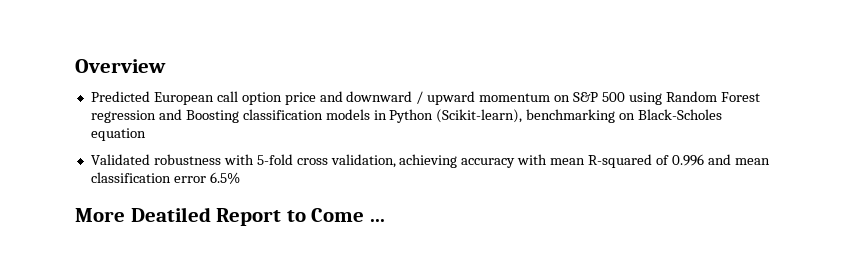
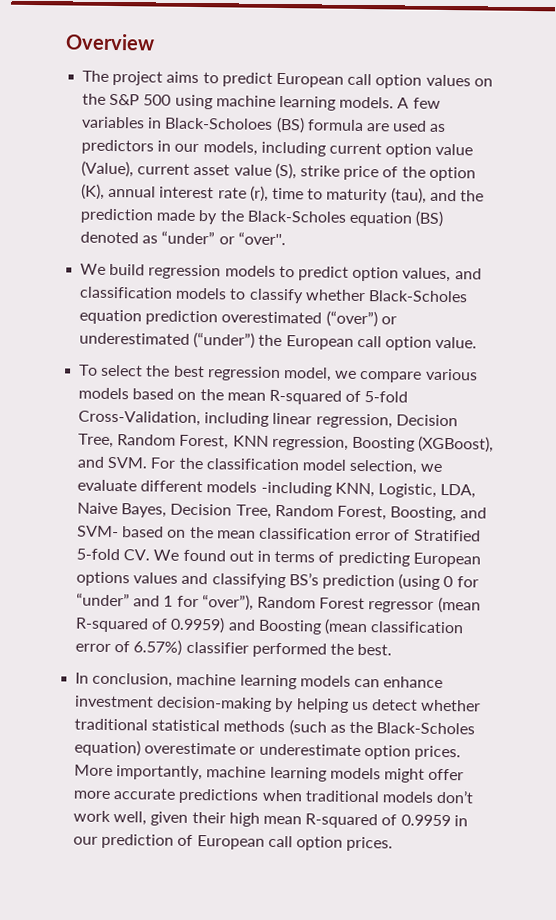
[90,91,760,105] [90,109,723,123] [90,128,146,141] [90,154,770,168] [90,172,240,184] [75,207,385,226] Predicted European call option price and downward / upward momentum on S&P 500 using Random Forest regression and Boosting classification models in Python (Scikit-learn), benchmarking on Black-Scholes equation // Validated robustness with 5-fold cross validation, achieving accuracy with mean R-squared of 0.996 and mean classification error 6.5% // More Deatiled Report to Come ... -> [82,70,493,89] [82,93,441,111] [81,116,447,134] [81,139,474,158] [81,160,476,182] [81,183,484,204] [80,208,445,227] [80,230,286,246] [80,263,482,283] [79,286,468,304] [79,309,397,328] [79,331,478,351] [79,364,478,383] [78,387,409,405] [78,410,458,429] [78,433,495,453] [77,456,443,475] [77,479,477,499] [77,502,488,522] [77,525,481,542] [76,548,481,568] [76,571,479,590] [76,592,481,614] [75,616,465,636] [75,639,393,658] [75,672,444,690] [75,695,482,713] [74,718,476,736] [74,739,461,761] [74,764,465,783] [73,788,475,804] [73,810,468,829] [73,833,394,852] The project aims to predict European call option values on the S&P 500 using machine learning models. A few variables in Black-Scholoes (BS) formula are used as predictors in our models, including current option value (Value), current asset value (S), strike price of the option (K), annual interest rate (r), time to maturity (tau), and the prediction made by the Black-Scholes equation (BS) denoted as “under” or “over''. // We build regression models to predict option values, and classification models to classify whether Black-Scholes equation prediction overestimated (“over”) or underestimated (“under”) the European call option value. // To select the best regression model, we compare various models based on the mean R-squared of 5-fold Cross-Validation, including linear regression, Decision Tree, Random Forest, KNN regression, Boosting (XGBoost), and SVM. For the classification model selection, we evaluate different models -including KNN, Logistic, LDA, Naive Bayes, Decision Tree, Random Forest, Boosting, and SVM- based on the mean classification error of Stratified 5-fold CV. We found out in terms of predicting European options values and classifying BS’s prediction (using 0 for “under” and 1 for “over”), Random Forest regressor (mean R-squared of 0.9959) and Boosting (mean classification error of 6.57%) classifier performed the best. // In conclusion, machine learning models can enhance investment decision-making by helping us detect whether traditional statistical methods (such as the Black-Scholes equation) overestimate or underestimate option prices. More importantly, machine learning models might offer more accurate predictions when traditional models don’t work well, given their high mean R-squared of 0.9959 in our prediction of European call option prices.

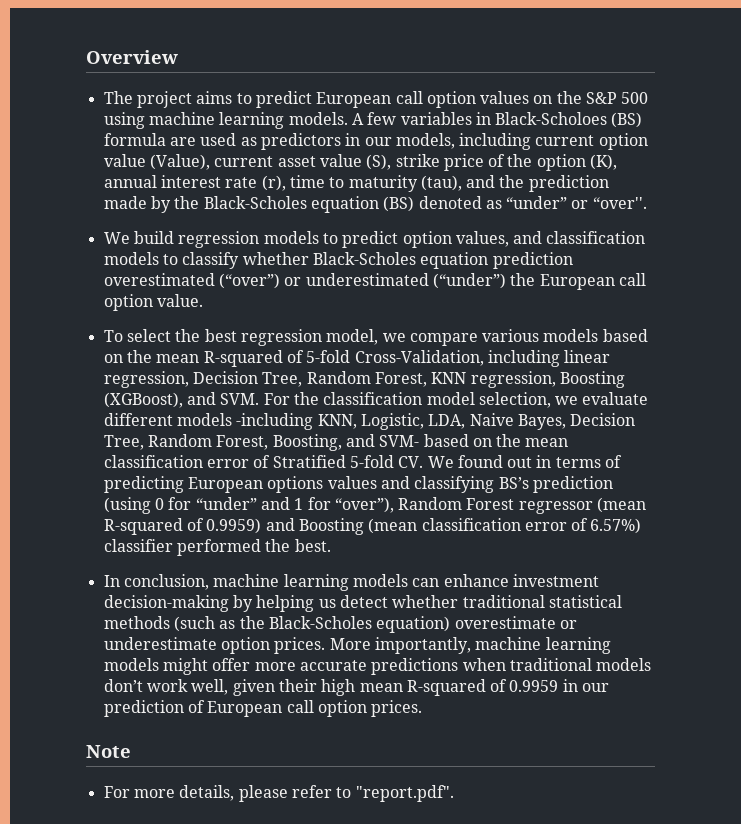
(394, 844) none -> [86,745,131,758] [103,785,454,802] // Note // For more details, please refer to "report.pdf".

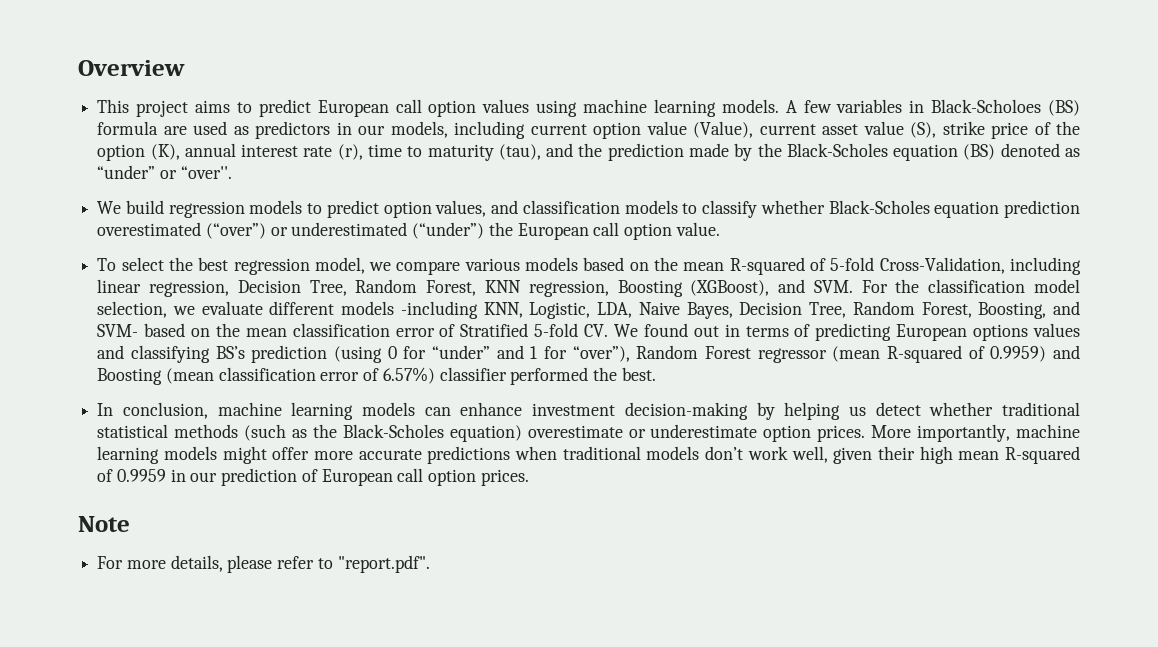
[103,91,133,104] The -> [97,99,130,113] This
[533,91,649,104] on the S&P 500 -> (530, 106) none

